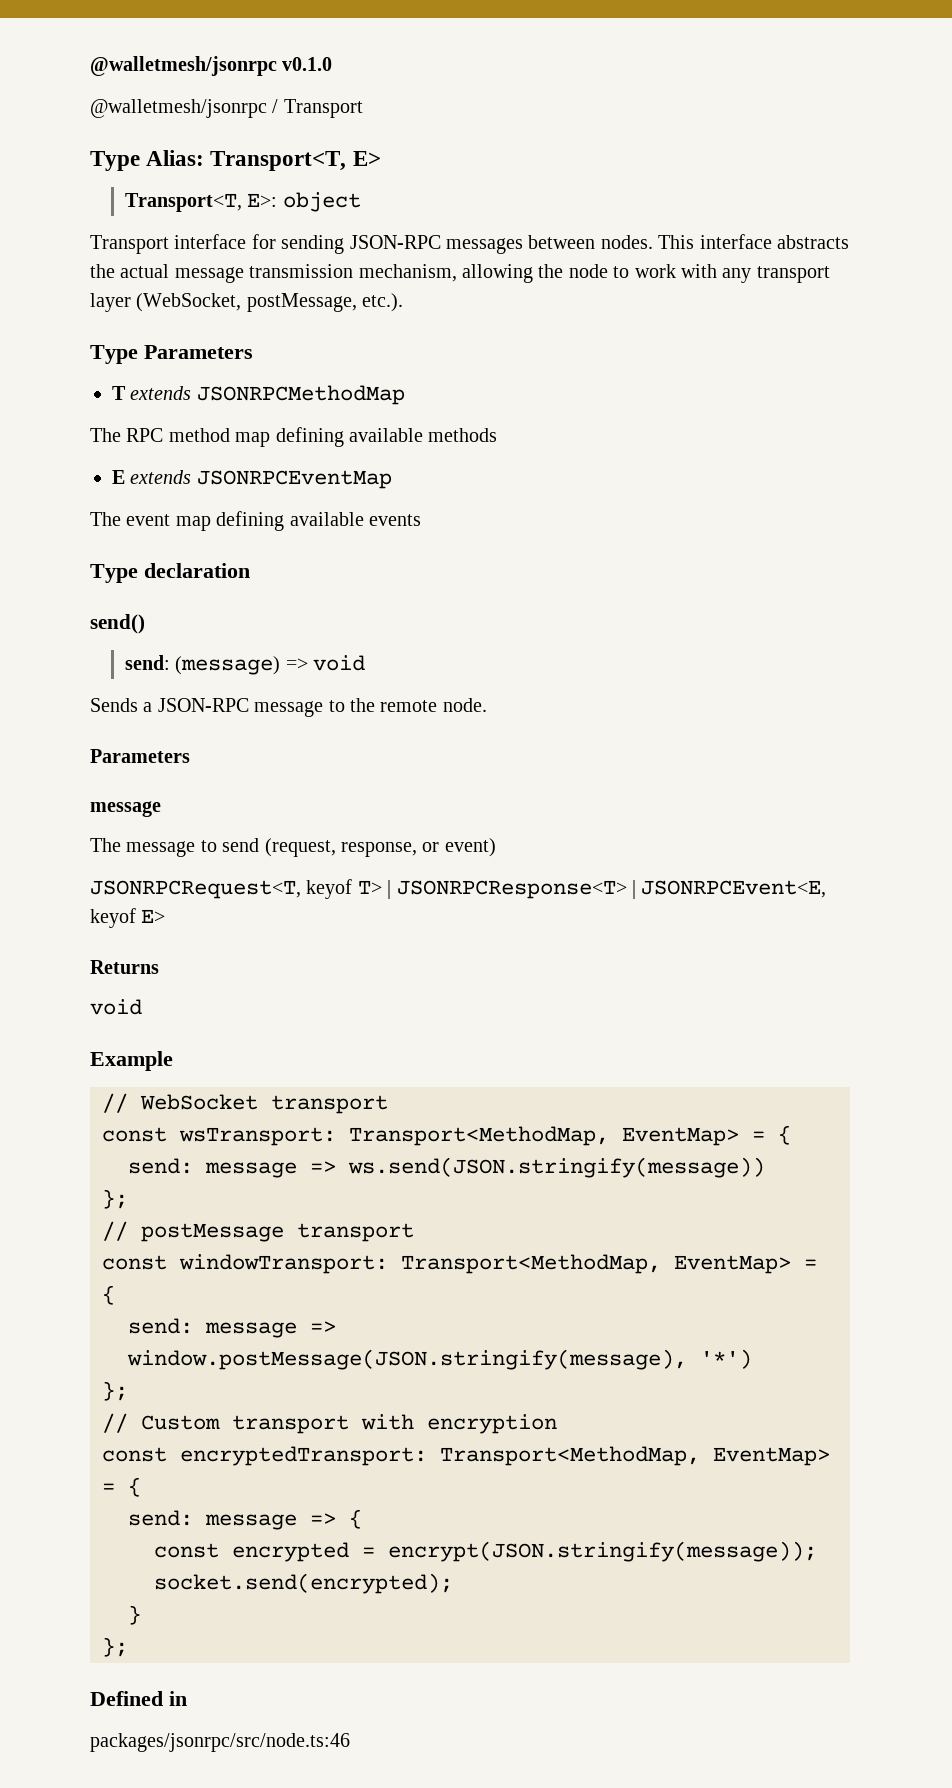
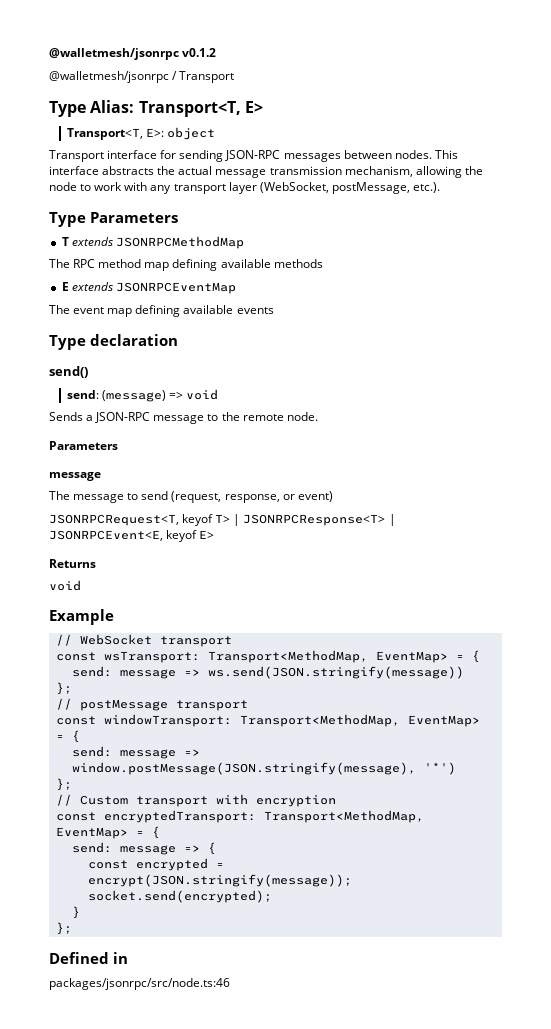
[90,56,333,76] @walletmesh/jsonrpc v0.1.0 -> [49,48,217,60] @walletmesh/jsonrpc v0.1.2

